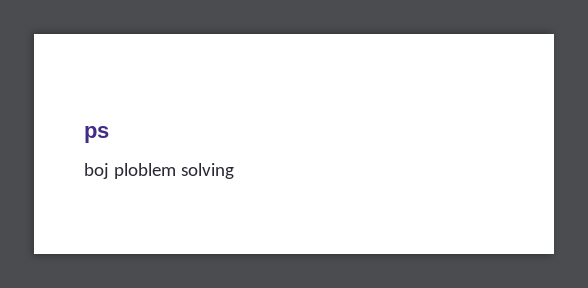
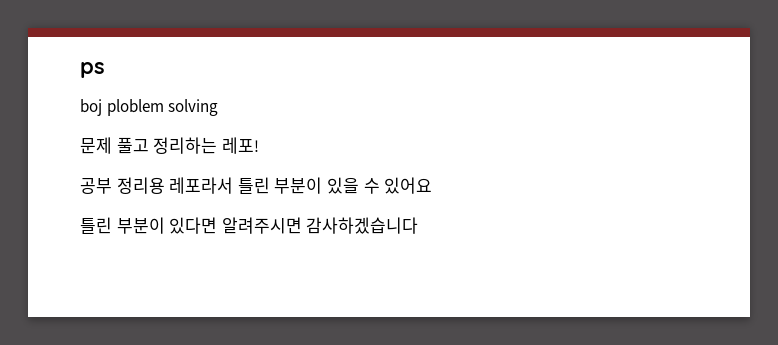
(234, 171) none -> [80,137,259,154] [80,177,433,194] [80,217,419,234] // 문제 풀고 정리하는 레포! // 공부 정리용 레포라서 틀린 부분이 있을 수 있어요 // 틀린 부분이 있다면 알려주시면 감사하겠습니다

